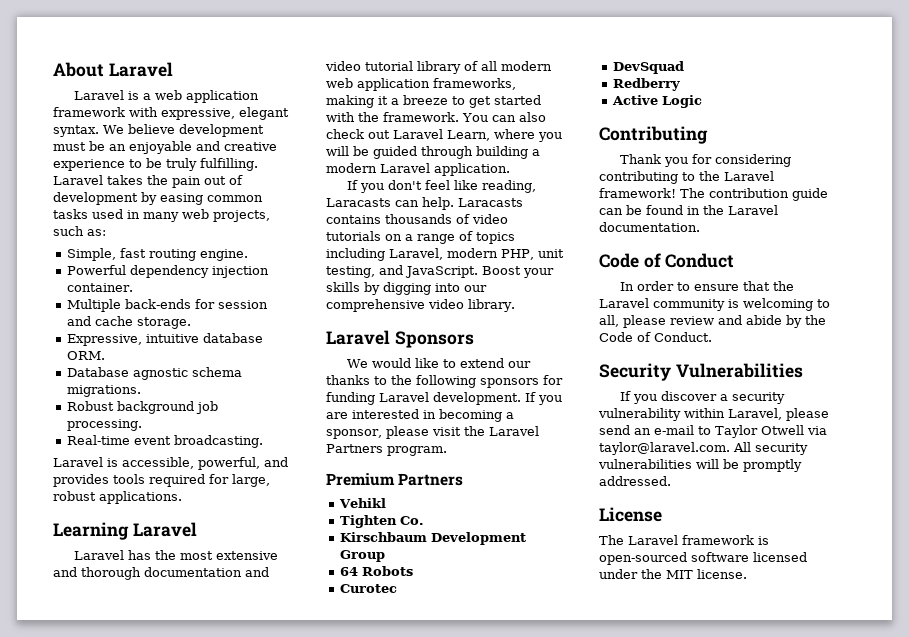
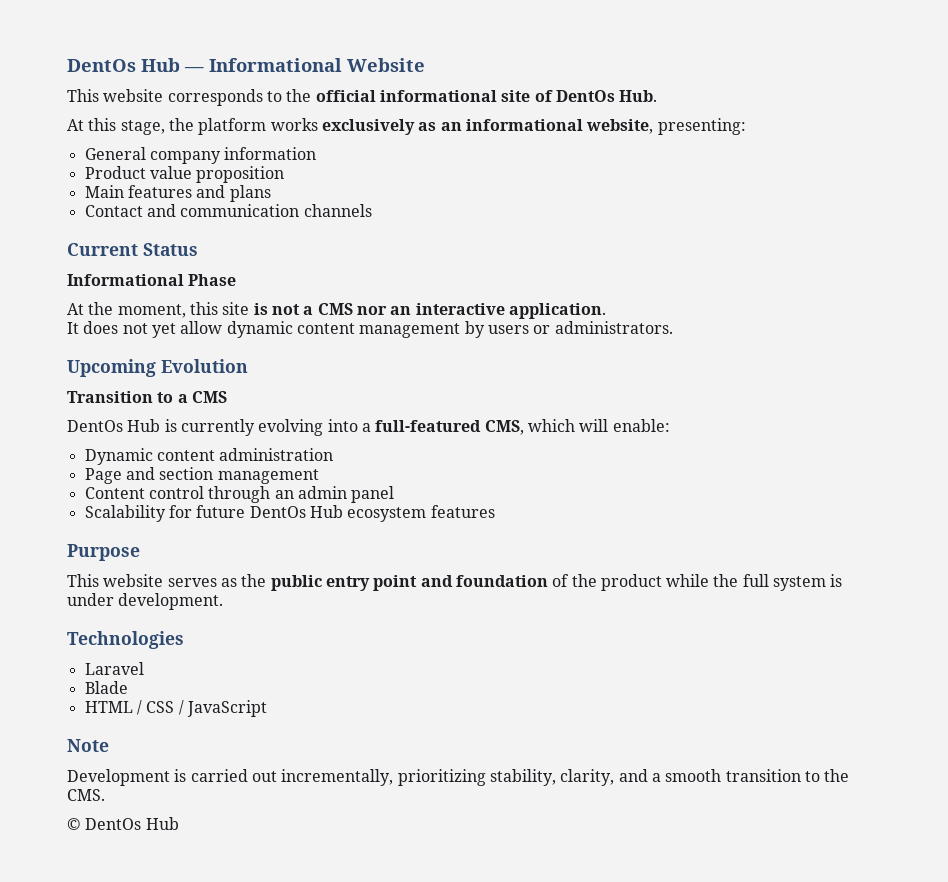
[53,62,173,77] [73,90,259,103] [53,107,289,120] [53,124,264,137] [53,141,277,154] [53,158,258,171] [53,175,243,188] [53,192,263,205] [53,209,270,222] [53,226,106,236] [67,248,249,261] [67,265,270,278] [67,283,134,292] [67,299,269,312] [67,316,192,329] [67,333,264,346] [67,351,106,360] [67,367,243,380] [67,385,142,397] [67,401,219,414] [67,419,143,431] [67,435,264,448] [53,457,288,470] [53,474,270,487] [53,491,182,504] [53,522,197,540] [73,550,278,560] [53,567,269,580] [325,61,552,74] [326,78,516,91] [326,95,541,108] [326,112,546,122] [326,129,562,142] [326,146,540,159] [326,163,510,176] [346,180,536,193] [326,197,523,210] [326,214,508,224] [326,231,515,244] [326,248,564,261] [326,265,554,278] [326,282,487,295] [326,299,515,312] [326,330,474,348] [346,358,531,368] [326,375,563,388] [326,392,562,405] [326,409,514,422] [326,426,539,439] [326,444,447,456] [326,473,464,486] [339,498,387,508] [340,515,425,528] [340,532,527,545] [340,550,386,562] [340,566,414,576] [340,584,398,593] [613,61,685,74] [613,78,681,91] [612,95,703,108] [599,126,708,144] [619,154,791,167] [599,171,774,184] [599,188,828,201] [599,205,778,215] [599,222,700,232] [599,253,735,268] [619,281,794,291] [599,298,830,311] [599,315,826,328] [599,332,712,342] [599,363,803,381] [619,391,785,404] [598,408,829,421] [599,425,827,438] [599,442,808,455] [598,459,802,472] [599,476,671,486] [599,507,662,522] [599,535,769,545] [599,552,807,565] [599,569,747,579] About Laravel // Laravel is a web application framework with expressive, elegant syntax. We believe development must be an enjoyable and creative experience to be truly fulfilling. Laravel takes the pain out of development by easing common tasks used in many web projects, such as: // Simple, fast routing engine. // Powerful dependency injection container. // Multiple back-ends for session and cache storage. // Expressive, intuitive database ORM. // Database agnostic schema migrations. // Robust background job processing. // Real-time event broadcasting. // Laravel is accessible, powerful, and provides tools required for large, robust applications. // Learning Laravel // Laravel has the most extensive and thorough documentation and video tutorial library of all modern web application frameworks, making it a breeze to get started with the framework. You can also check out Laravel Learn, where you will be guided through building a modern Laravel application. // If you don't feel like reading, Laracasts can help. Laracasts contains thousands of video tutorials on a range of topics including Laravel, modern PHP, unit testing, and JavaScript. Boost your skills by digging into our comprehensive video library. // Laravel Sponsors // We would like to extend our thanks to the following sponsors for funding Laravel development. If you are interested in becoming a sponsor, please visit the Laravel Partners program. // Premium Partners // Vehikl // Tighten Co. // Kirschbaum Development Group // 64 Robots // Curotec // DevSquad // Redberry // Active Logic // Contributing // Thank you for considering contributing to the Laravel framework! The contribution guide can be found in the Laravel documentation. // Code of Conduct // In order to ensure that the Laravel community is welcoming to all, please review and abide by the Code of Conduct. // Security Vulnerabilities // If you discover a security vulnerability within Laravel, please send an e-mail to Taylor Otwell via taylor@laravel.com. All security vulnerabilities will be promptly addressed. // License // The Laravel framework is open-sourced software licensed under the MIT license. -> [67,58,425,72] [67,89,658,106] [67,118,746,135] [84,147,317,164] [84,166,285,183] [84,185,271,202] [84,204,372,217] [67,243,198,256] [67,274,237,286] [67,302,606,319] [67,321,673,338] [67,359,248,377] [67,391,227,403] [67,419,670,436] [84,448,334,465] [84,467,319,484] [84,486,395,503] [84,505,495,522] [67,544,140,561] [67,574,843,591] [67,593,224,610] [67,631,184,649] [84,662,144,675] [84,681,128,694] [84,700,267,717] [67,739,109,752] [67,769,850,786] [67,789,105,801] [67,817,179,830] DentOs Hub — Informational Website // This website corresponds to the official informational site of DentOs Hub. // At this stage, the platform works exclusively as an informational website, presenting: // General company information // Product value proposition // Main features and plans // Contact and communication channels // Current Status // Informational Phase // At the moment, this site is not a CMS nor an interactive application. // It does not yet allow dynamic content management by users or administrators. // Upcoming Evolution // Transition to a CMS // DentOs Hub is currently evolving into a full-featured CMS, which will enable: // Dynamic content administration // Page and section management // Content control through an admin panel // Scalability for future DentOs Hub ecosystem features // Purpose // This website serves as the public entry point and foundation of the product while the full system is under development. // Technologies // Laravel // Blade // HTML / CSS / JavaScript // Note // Development is carried out incrementally, prioritizing stability, clarity, and a smooth transition to the CMS. // © DentOs Hub

